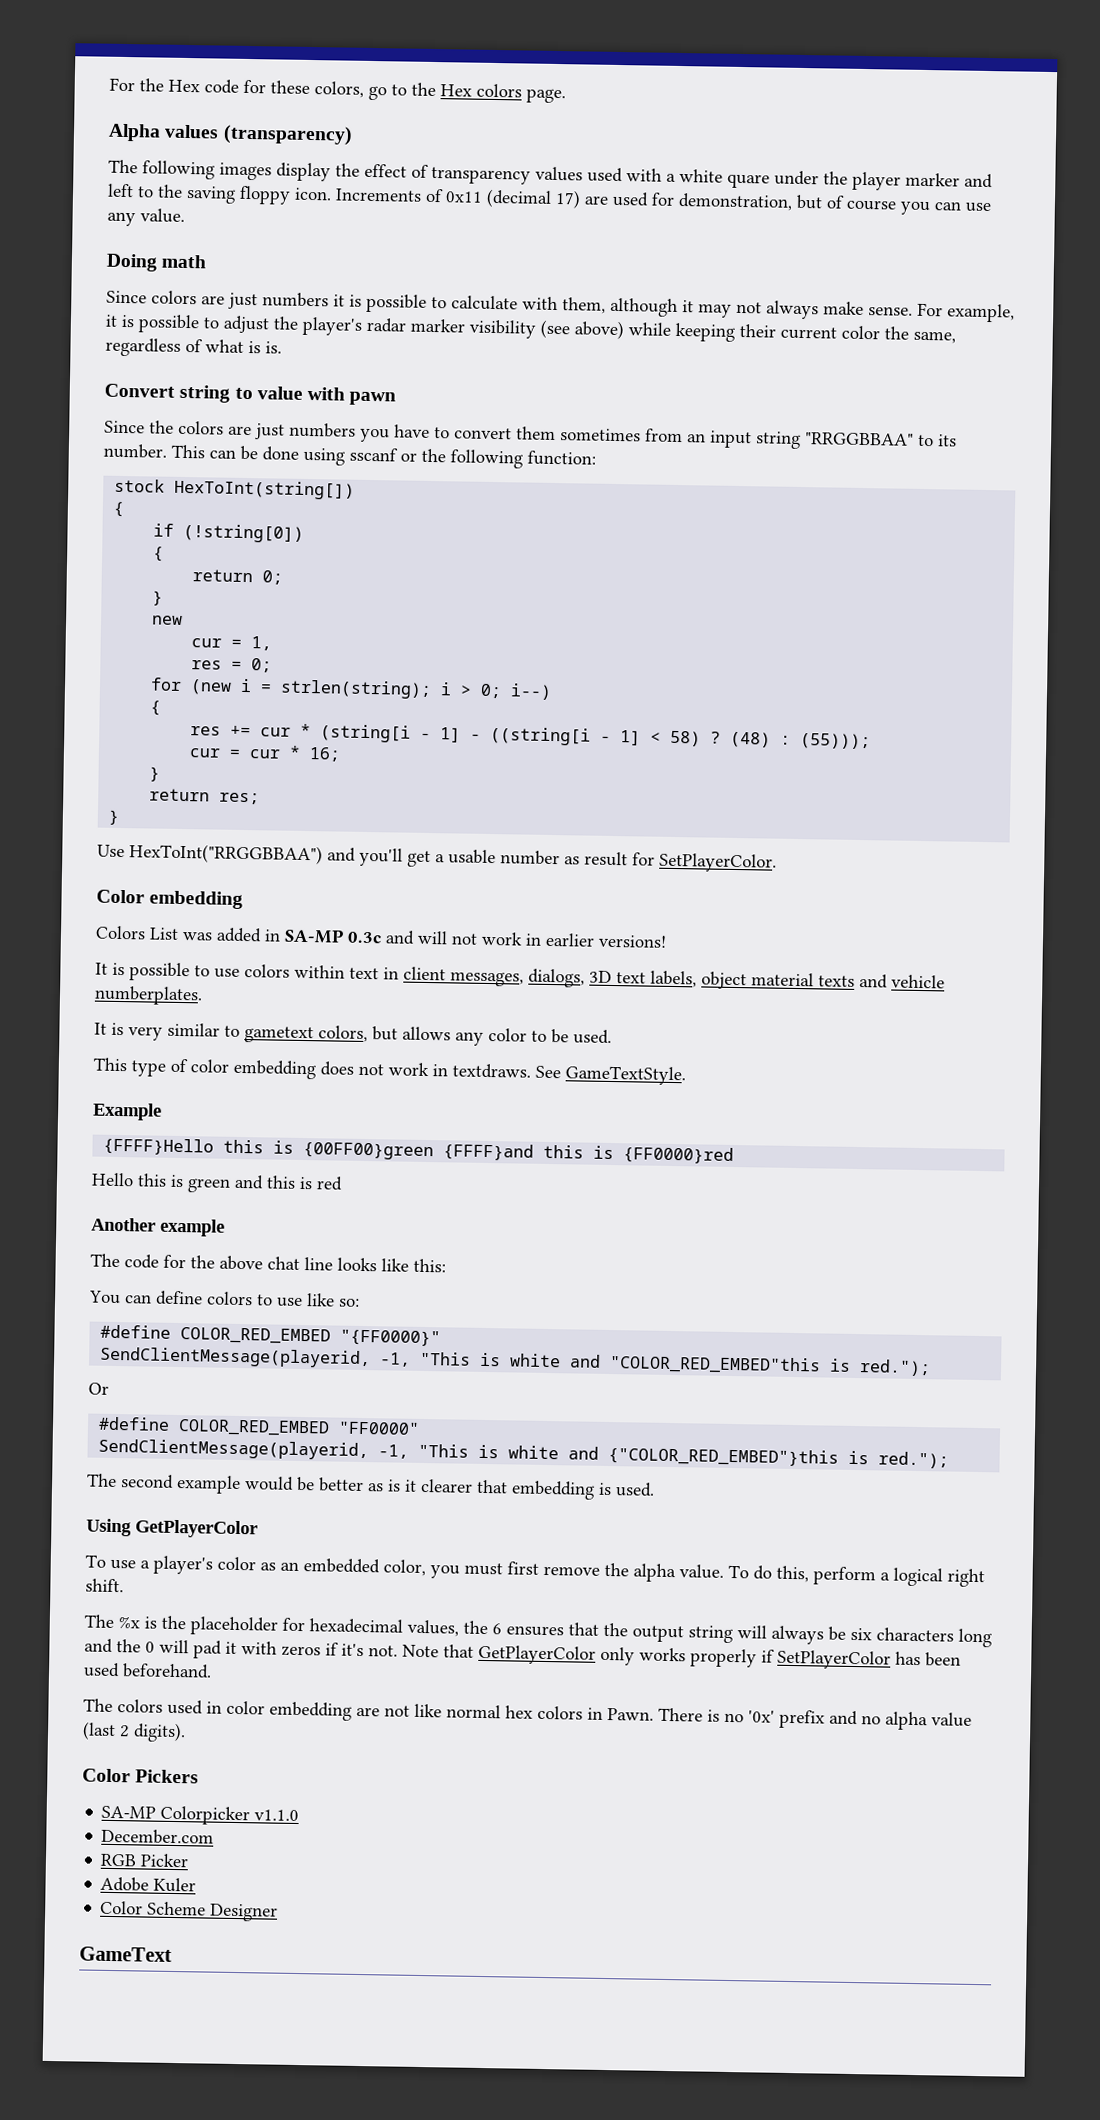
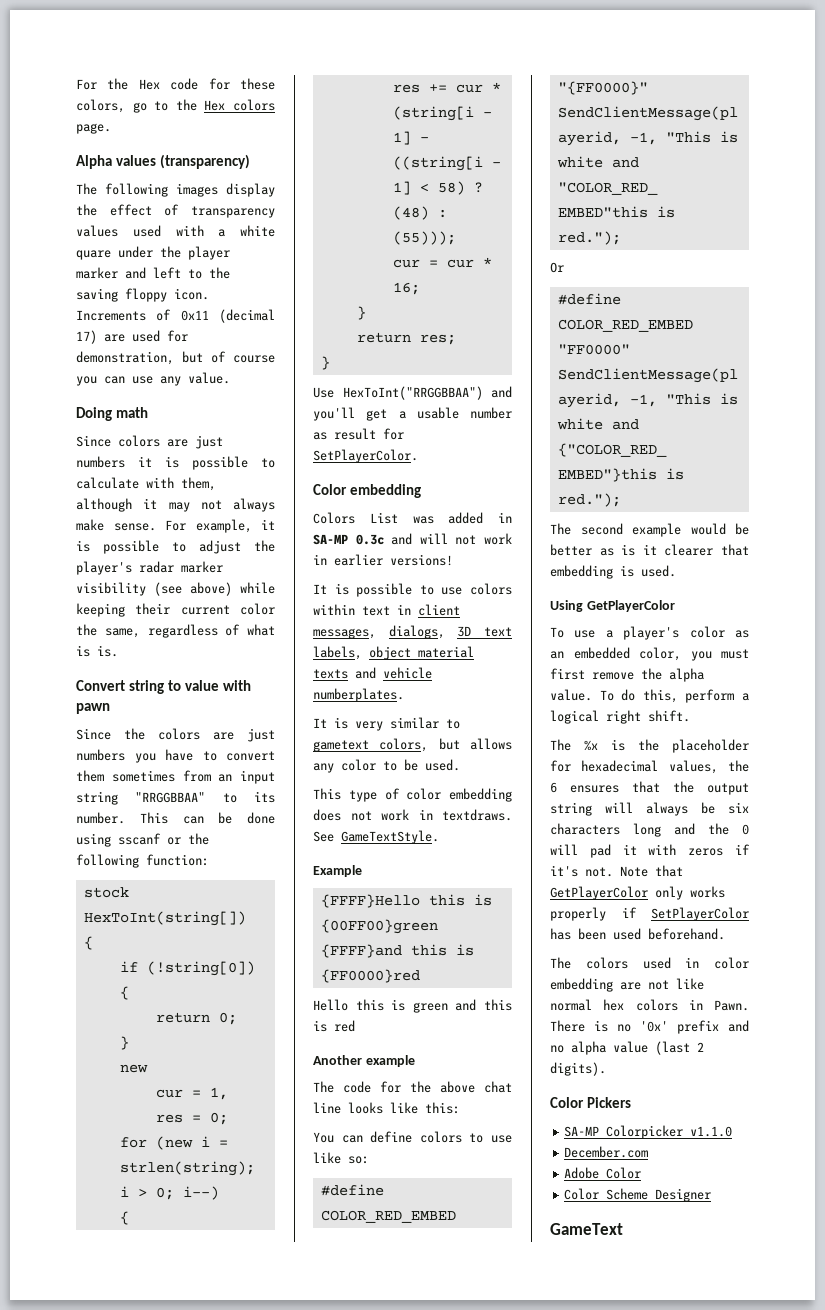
[100,1853,190,1868] // RGB Picker -> (649, 1152) none
[153,1877,197,1893] Kuler -> [606,1167,642,1179] Color

